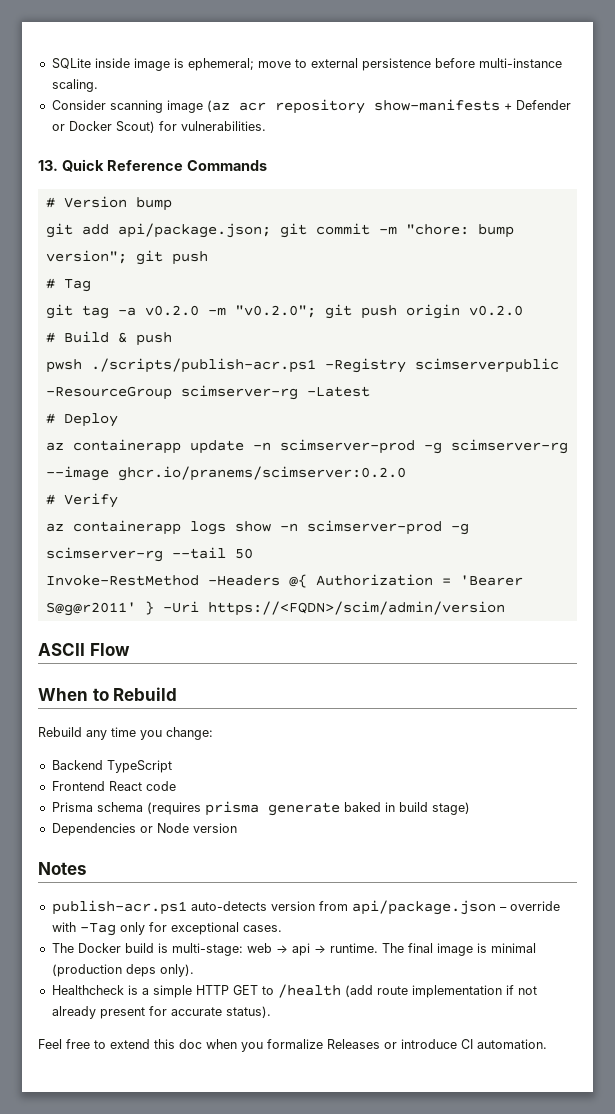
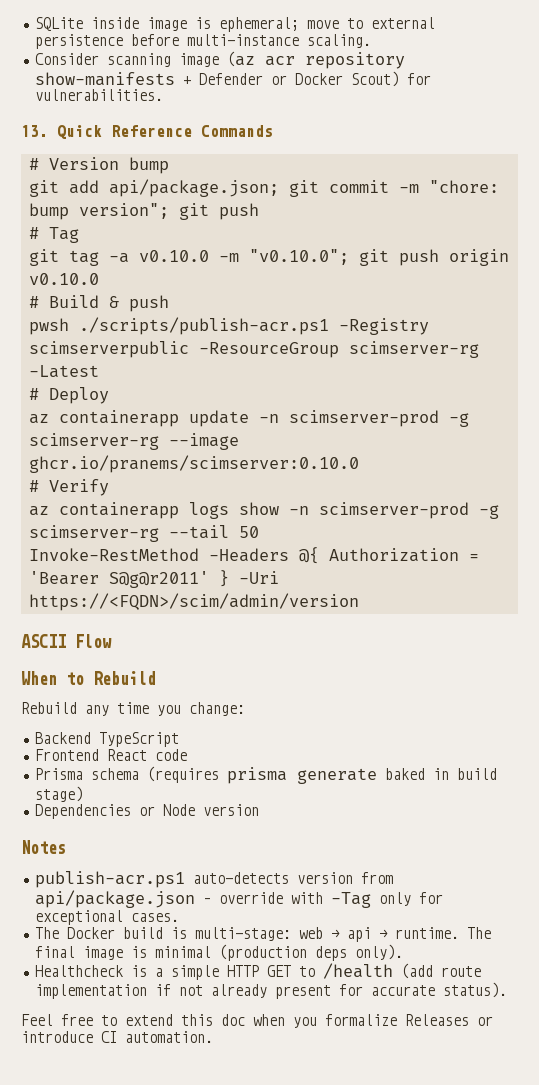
[144,305,316,318] v0.2.0 -m "v0.2.0"; -> [138,249,349,265] v0.10.0 -m "v0.10.0";
[468,305,523,316] v0.2.0 -> [28,273,99,285] v0.10.0
[117,466,406,481] ghcr.io/pranems/scimserver:0.2.0 -> [28,455,359,473] ghcr.io/pranems/scimserver:0.10.0

